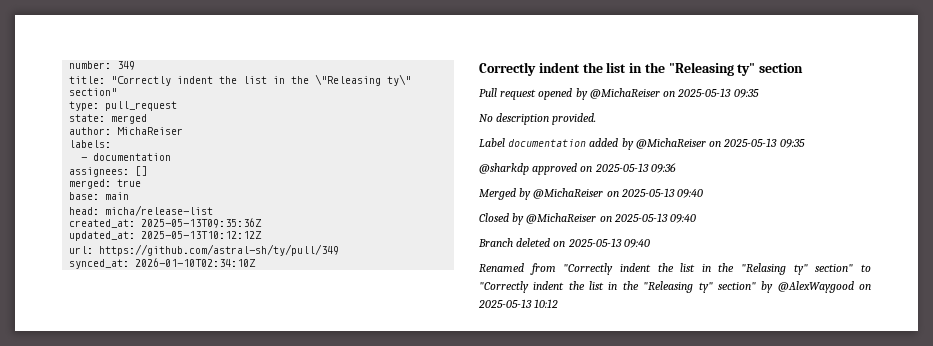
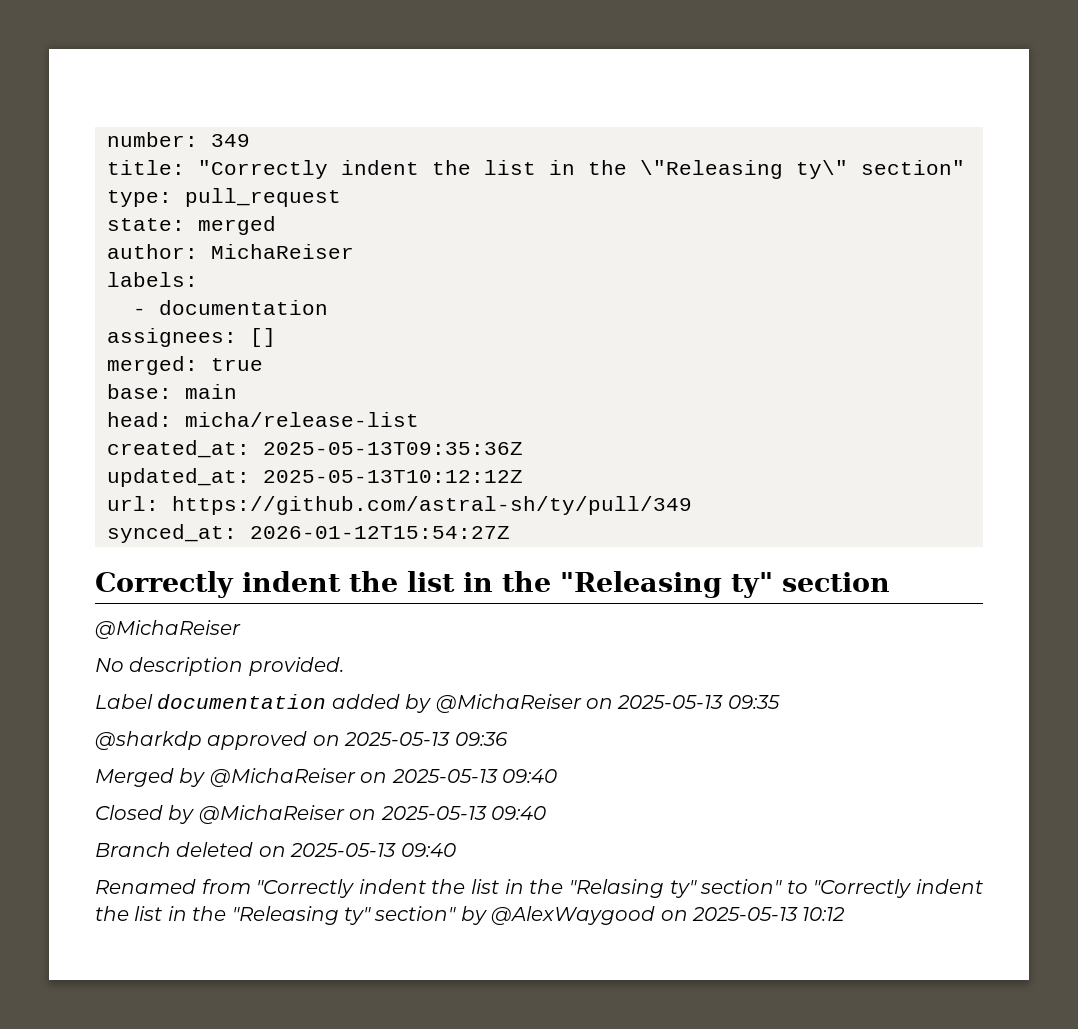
[135,258,257,267] 2026-01-10T02:34:10Z -> [250,526,510,539] 2026-01-12T15:54:27Z
[479,88,759,100] Pull request opened by @MichaReiser on 2025-05-13 09:35 -> [95,620,241,639] @MichaReiser

